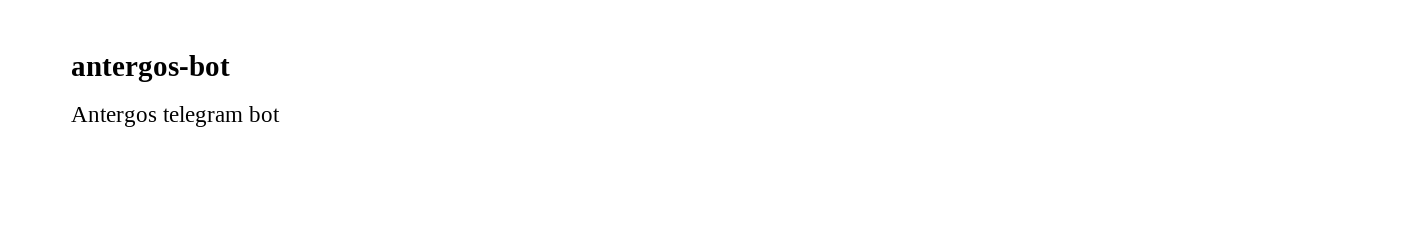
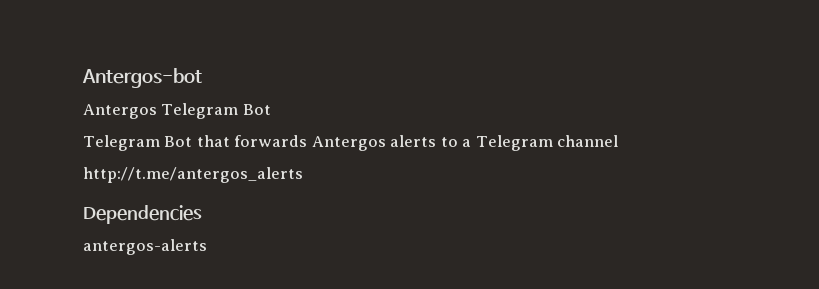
[71,55,230,82] [71,106,281,127] antergos-bot // Antergos telegram bot -> [82,68,202,88] [83,103,271,119] [83,135,619,151] [83,167,303,183] [83,205,202,224] [83,239,207,255] Antergos-bot // Antergos Telegram Bot // Telegram Bot that forwards Antergos alerts to a Telegram channel // http://t.me/antergos_alerts // Dependencies // antergos-alerts

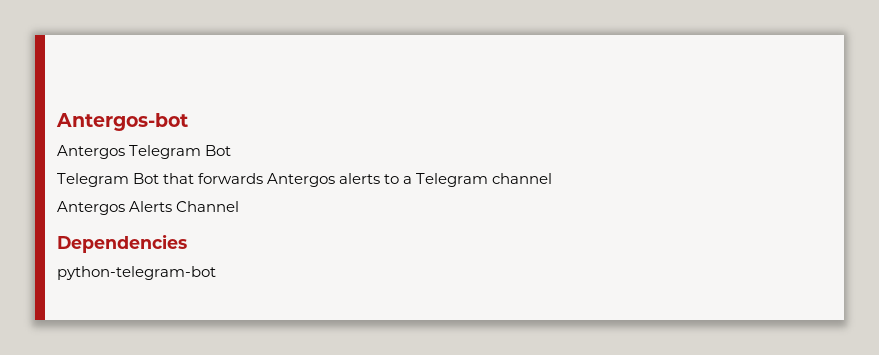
[83,167,303,183] http://t.me/antergos_alerts -> [57,201,240,215] Antergos Alerts Channel
[83,239,207,255] antergos-alerts -> [57,266,216,280] python-telegram-bot

